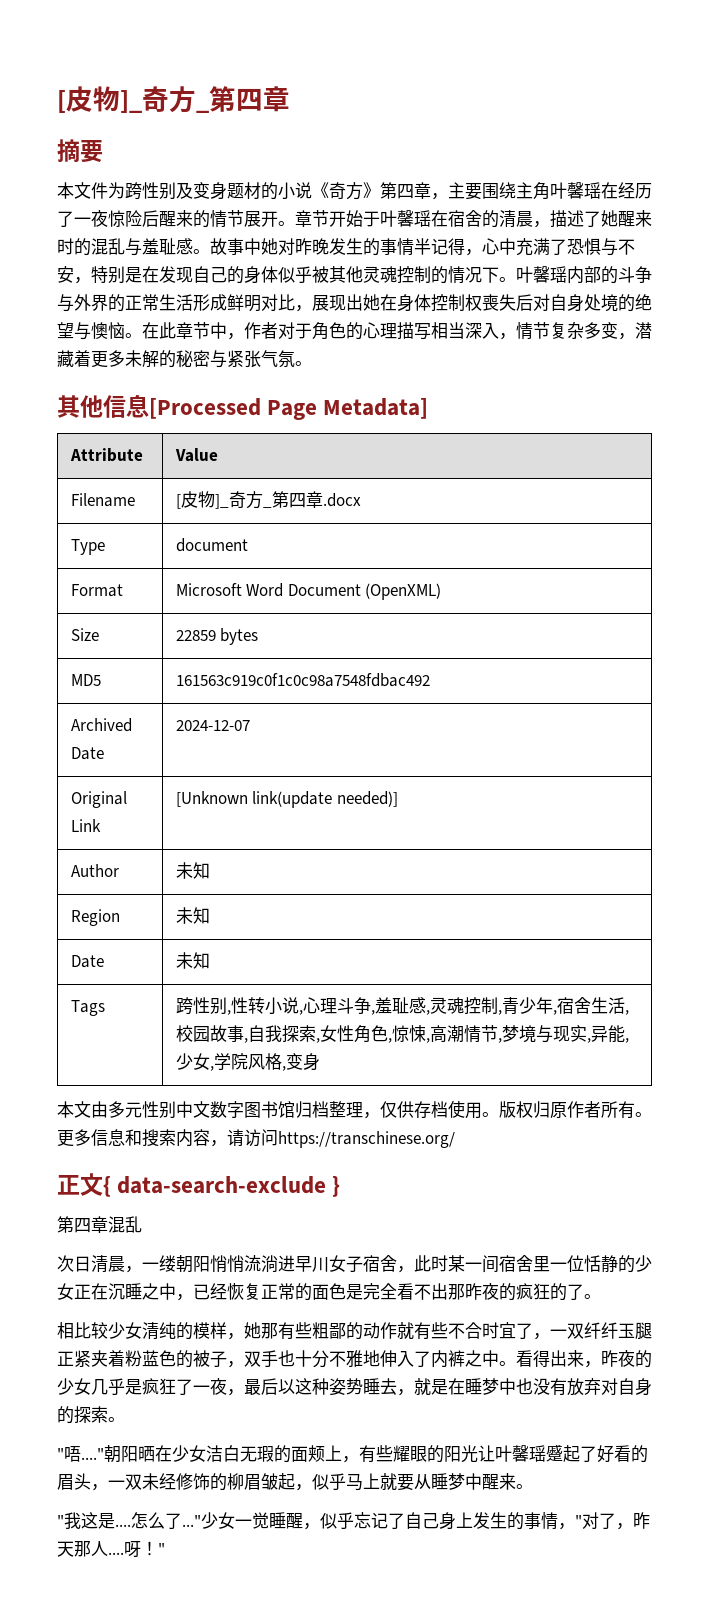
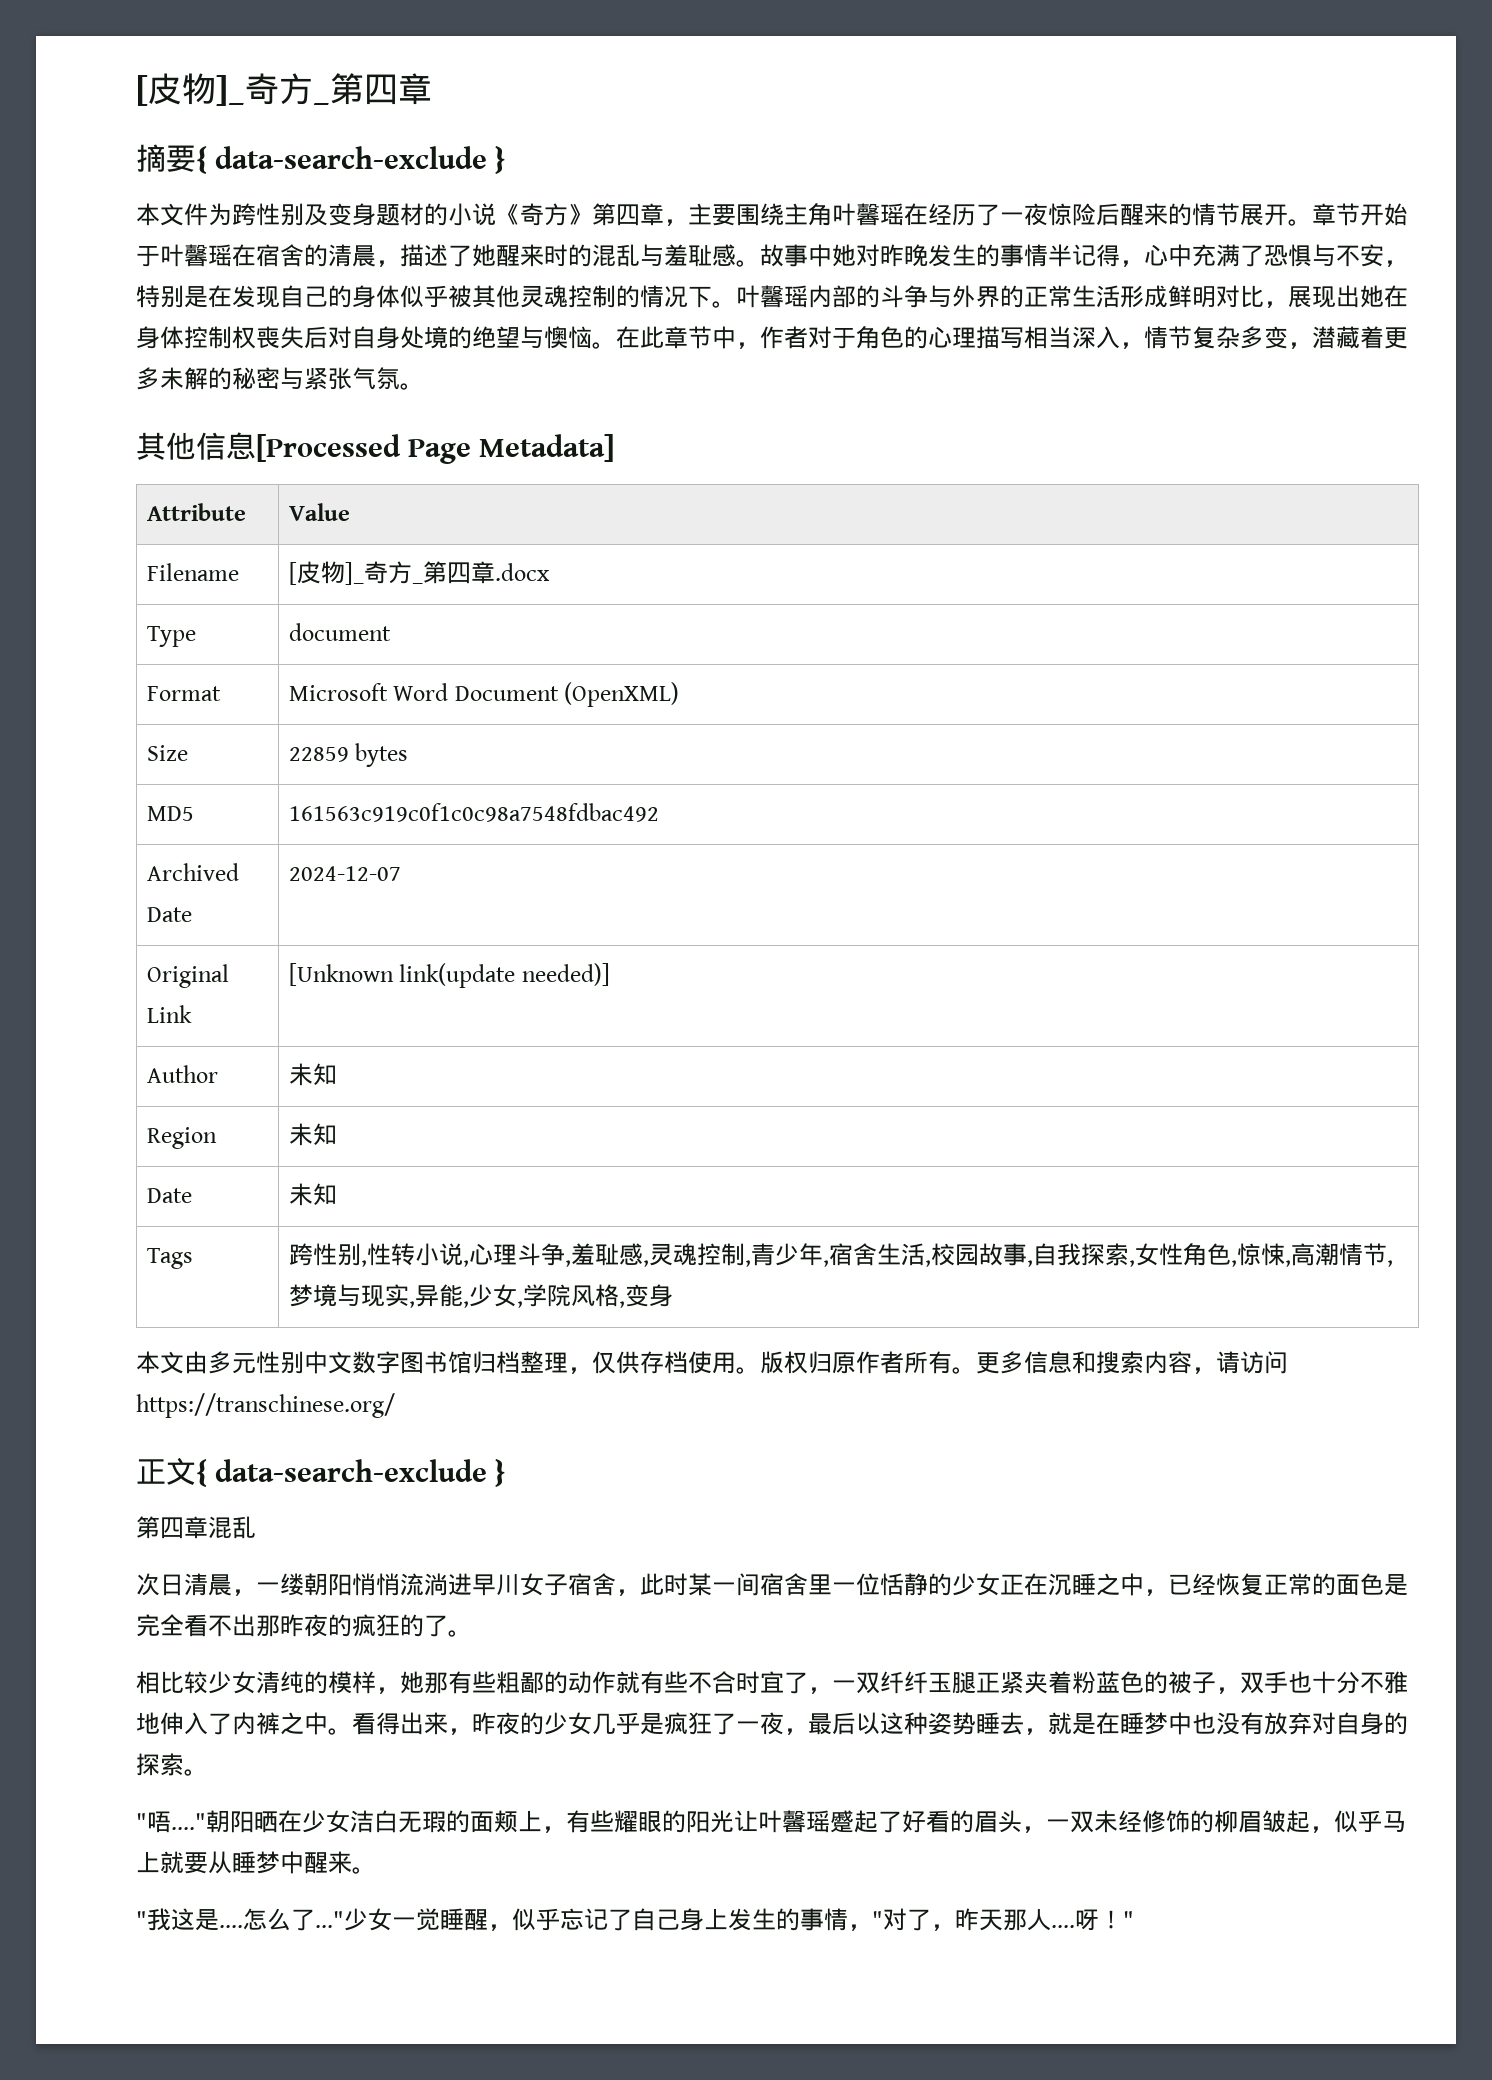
(103, 151) none -> [196,146,507,174] { data-search-exclude }

